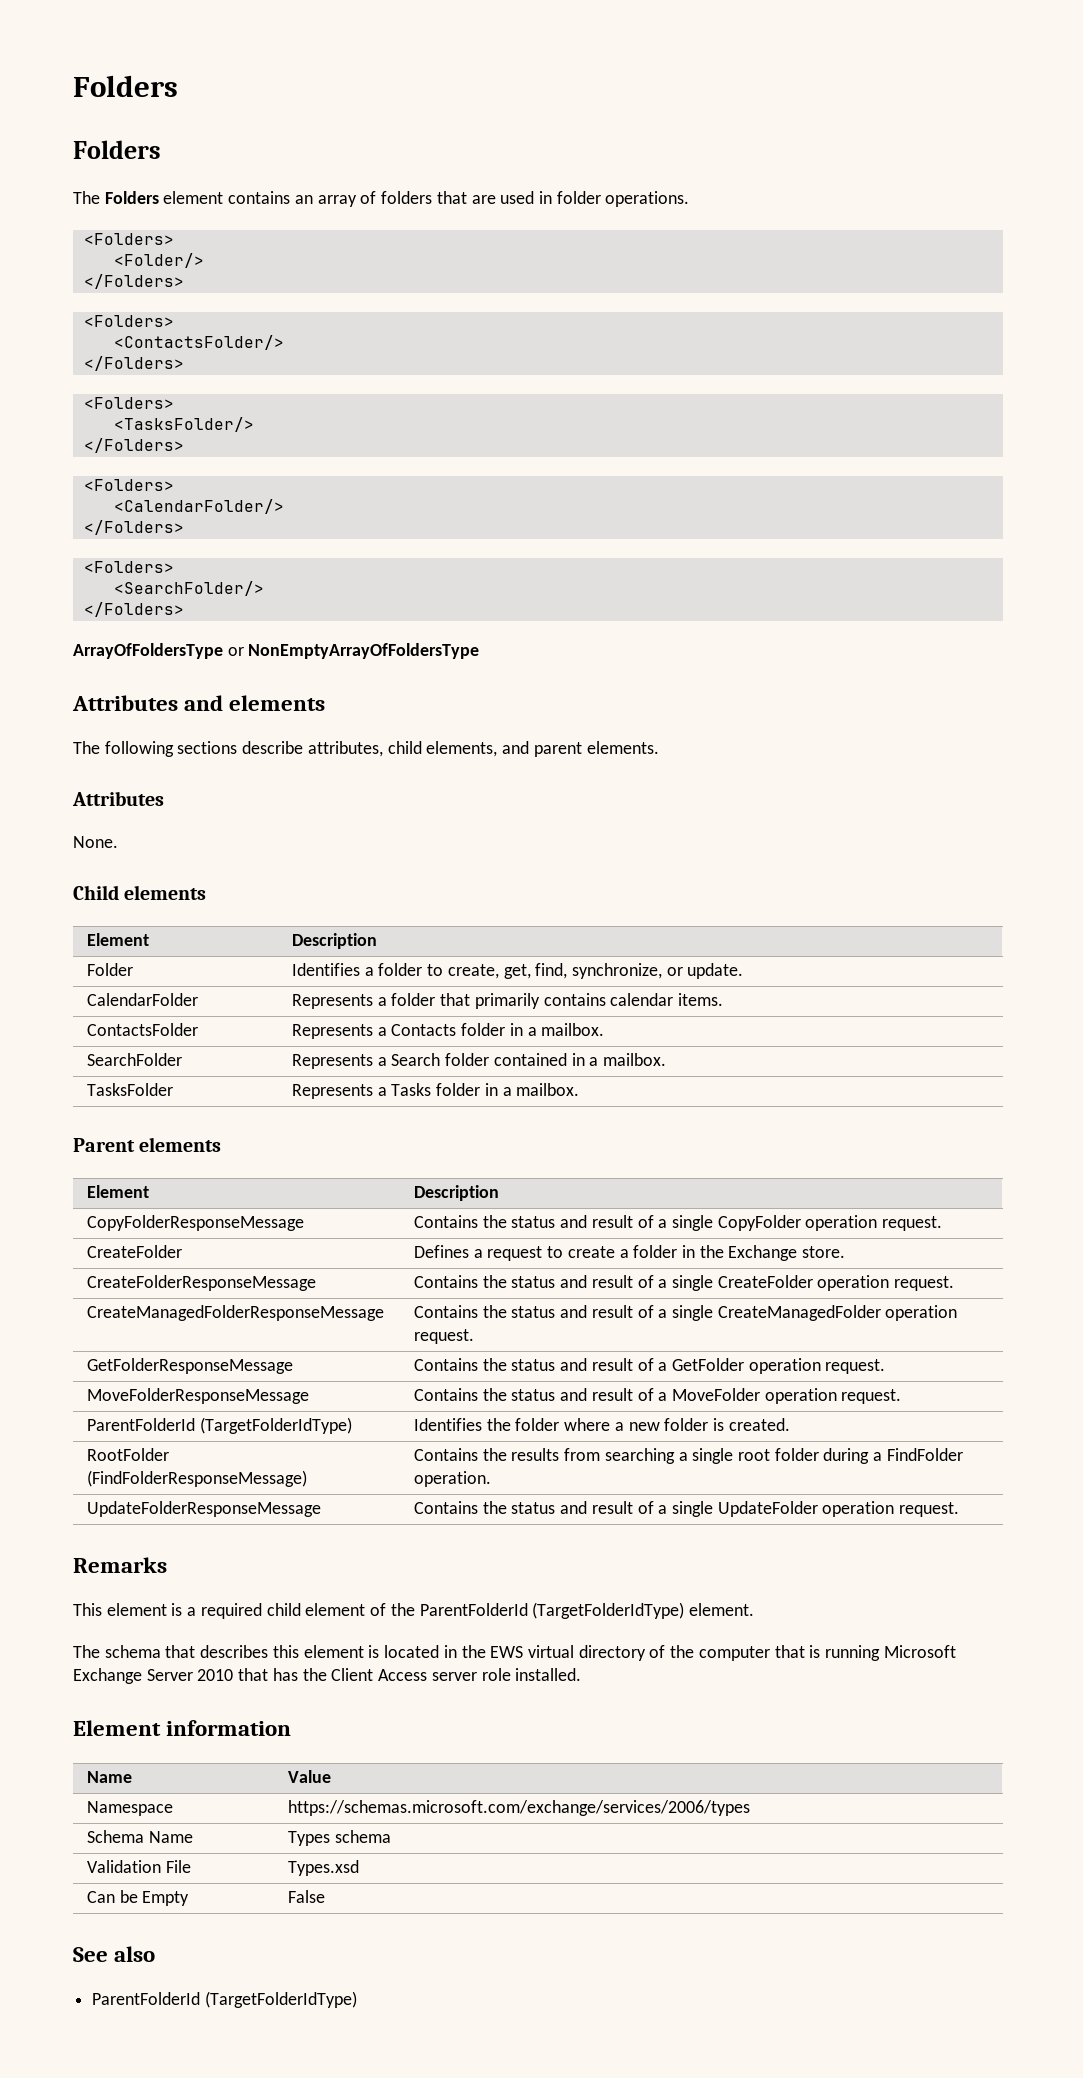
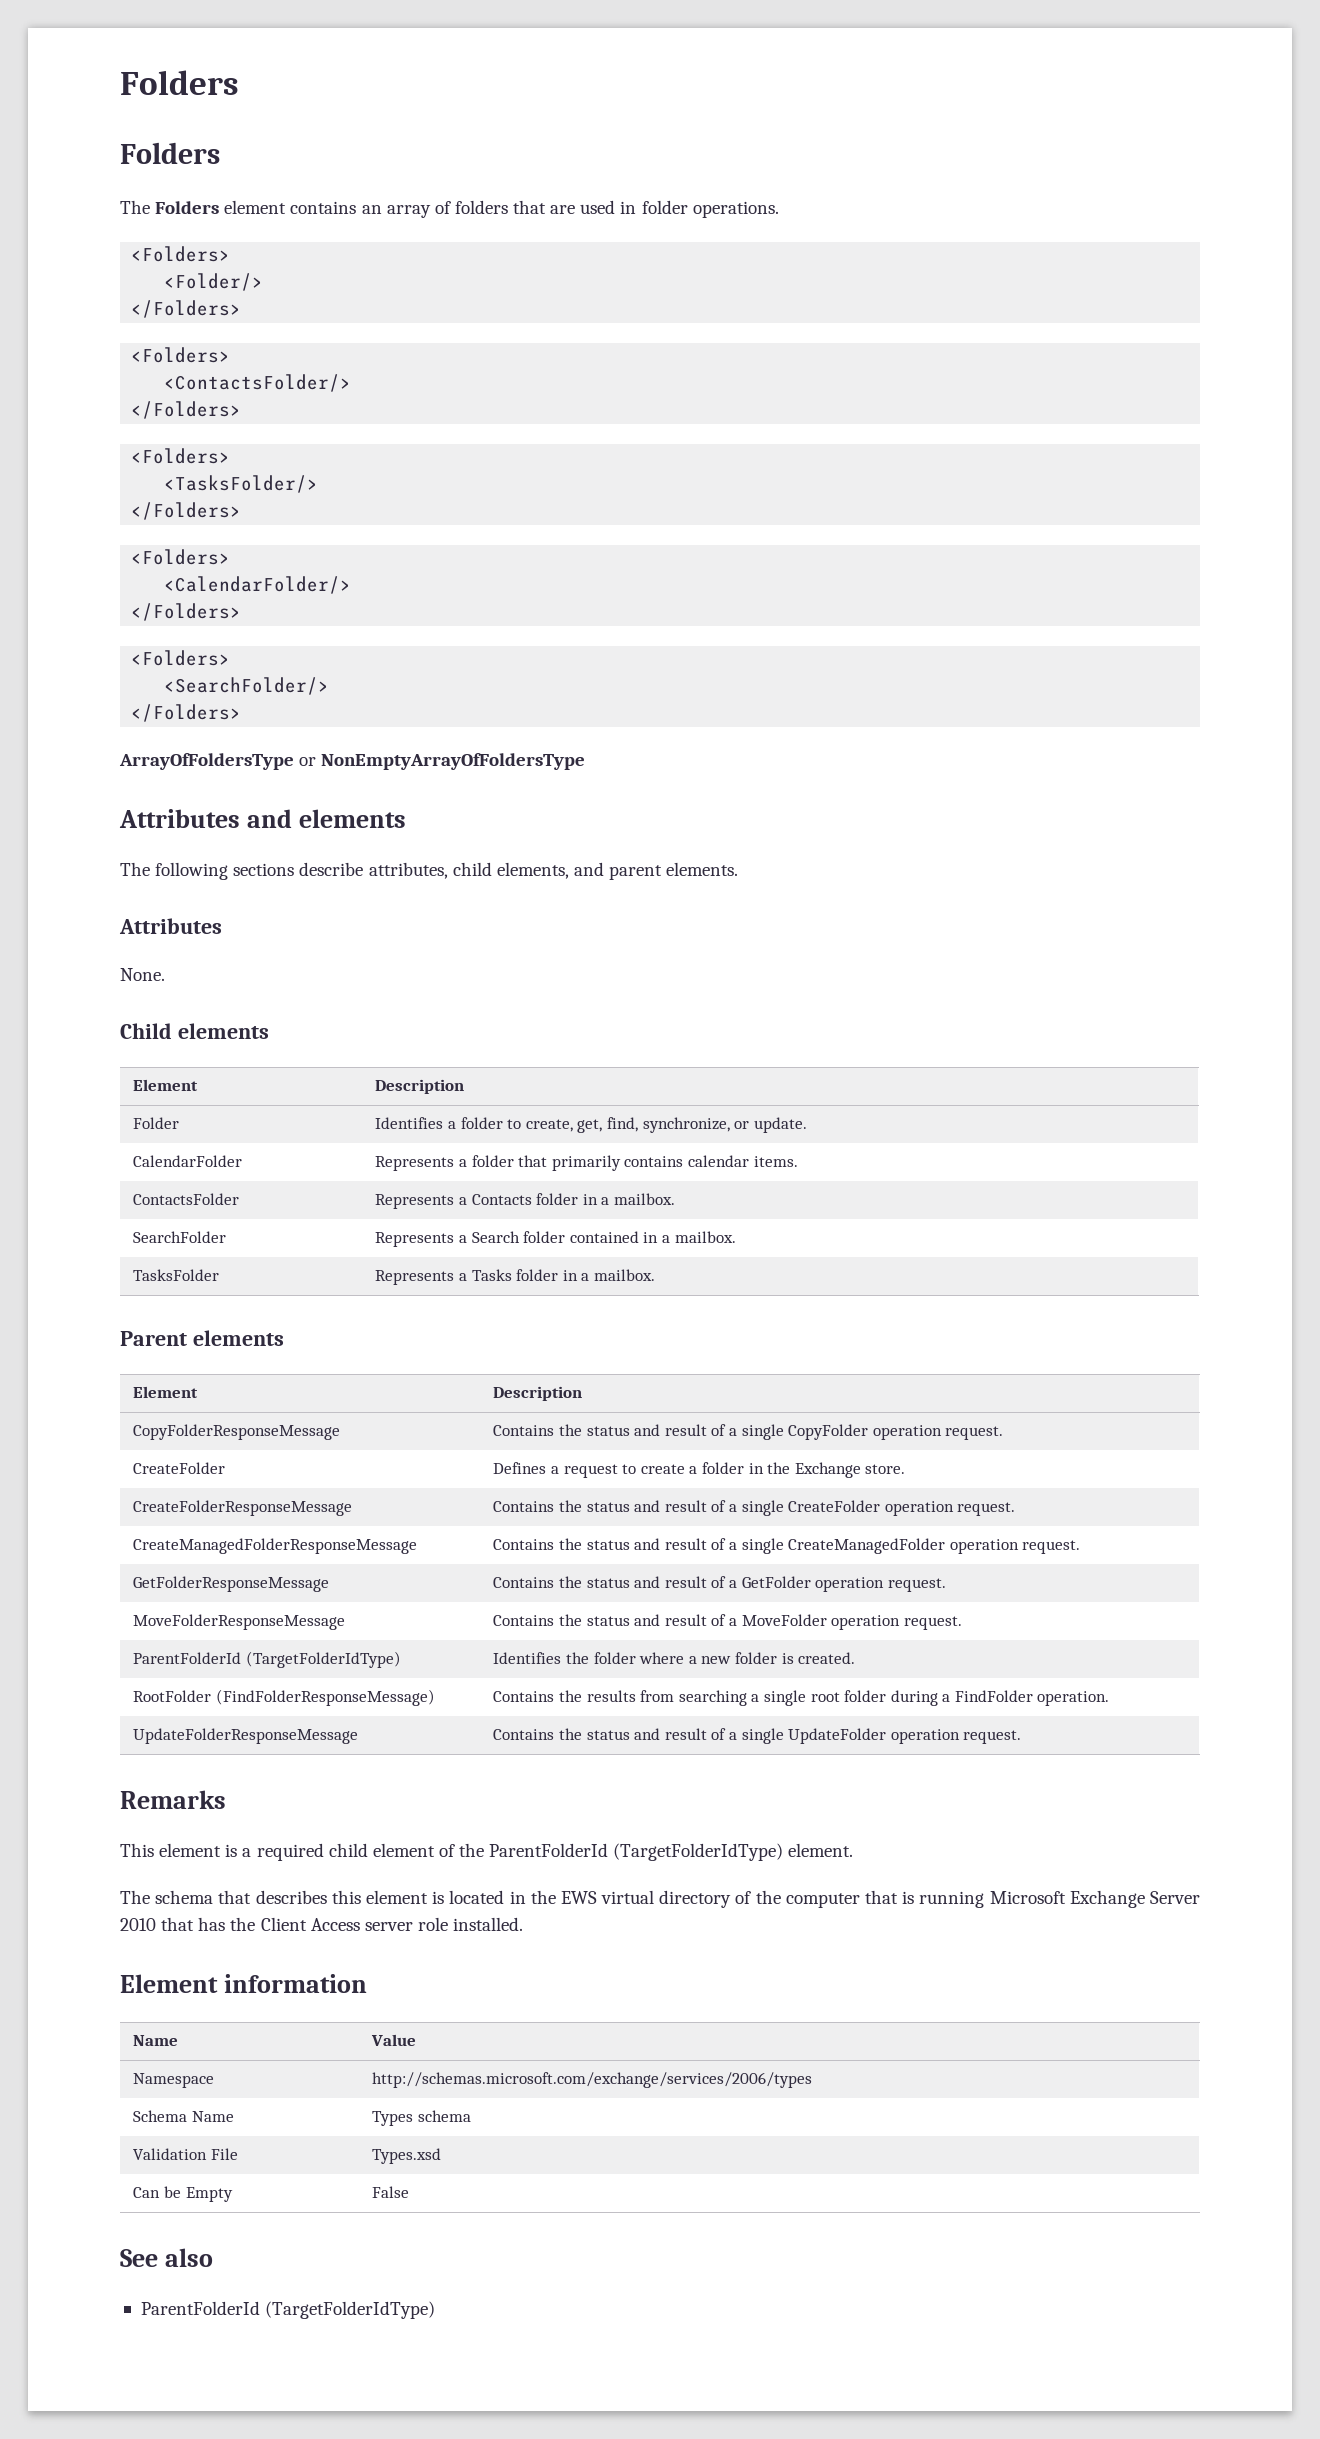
[287,1800,750,1816] https://schemas.microsoft.com/exchange/services/2006/types -> [372,2072,813,2088] http://schemas.microsoft.com/exchange/services/2006/types

